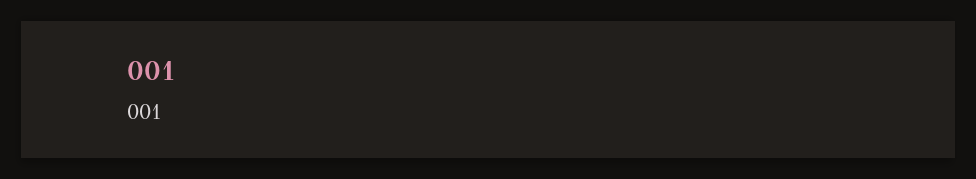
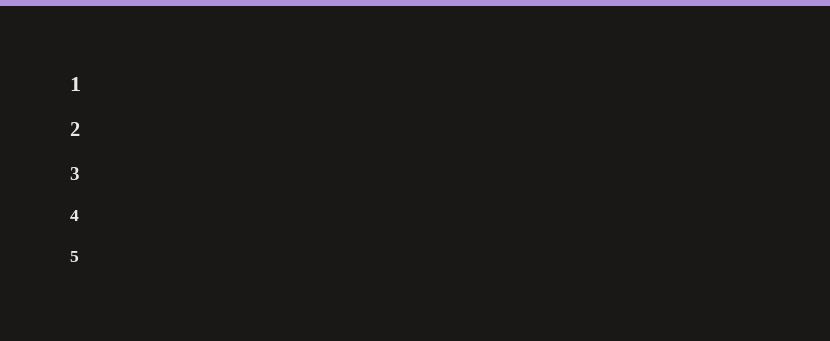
[127,61,175,80] [127,104,161,120] 001 // 001 -> [70,77,81,91] [70,122,80,136] [70,167,80,180] [70,210,79,221] [70,251,79,262] 1 // 2 // 3 // 4 // 5

